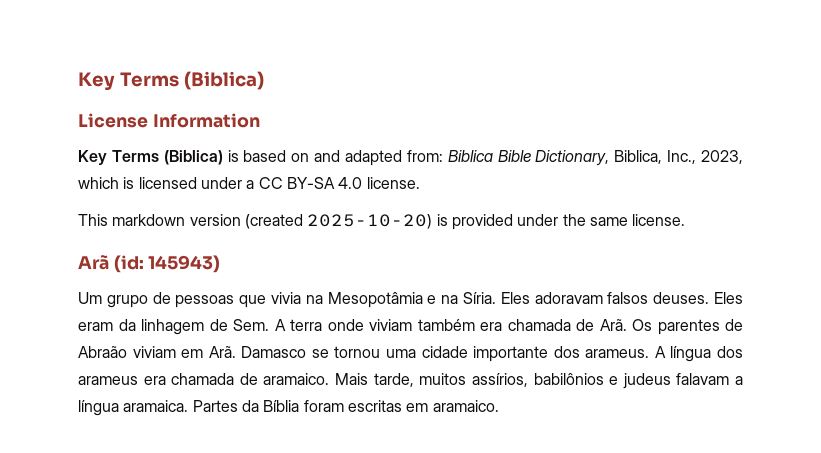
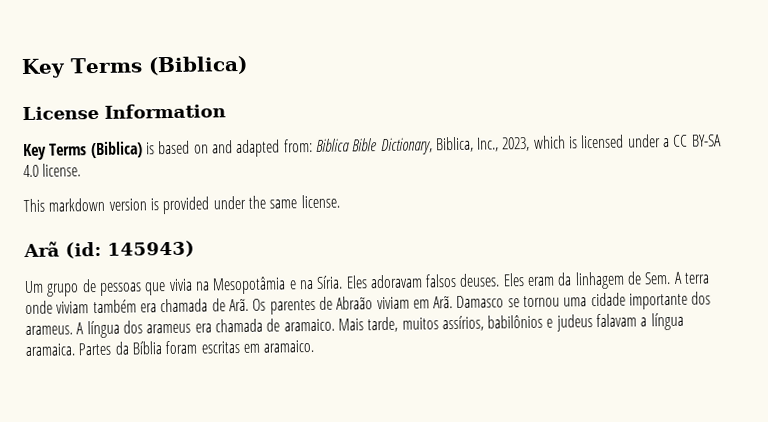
[244,214,433,229] (created 2025-10-20) -> (147, 204) none

